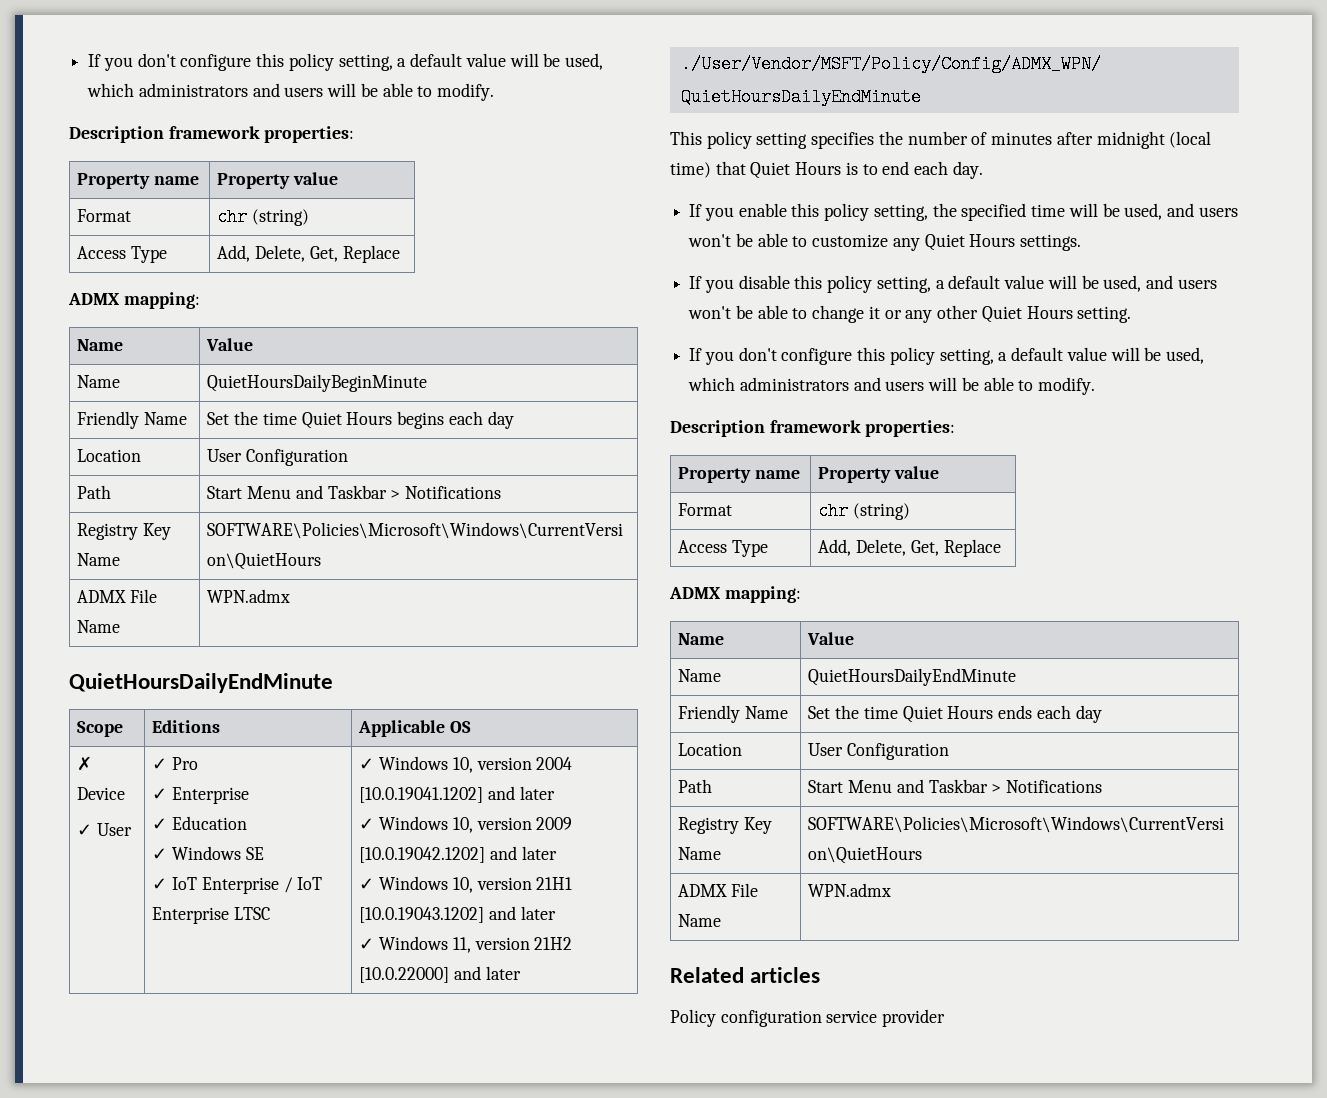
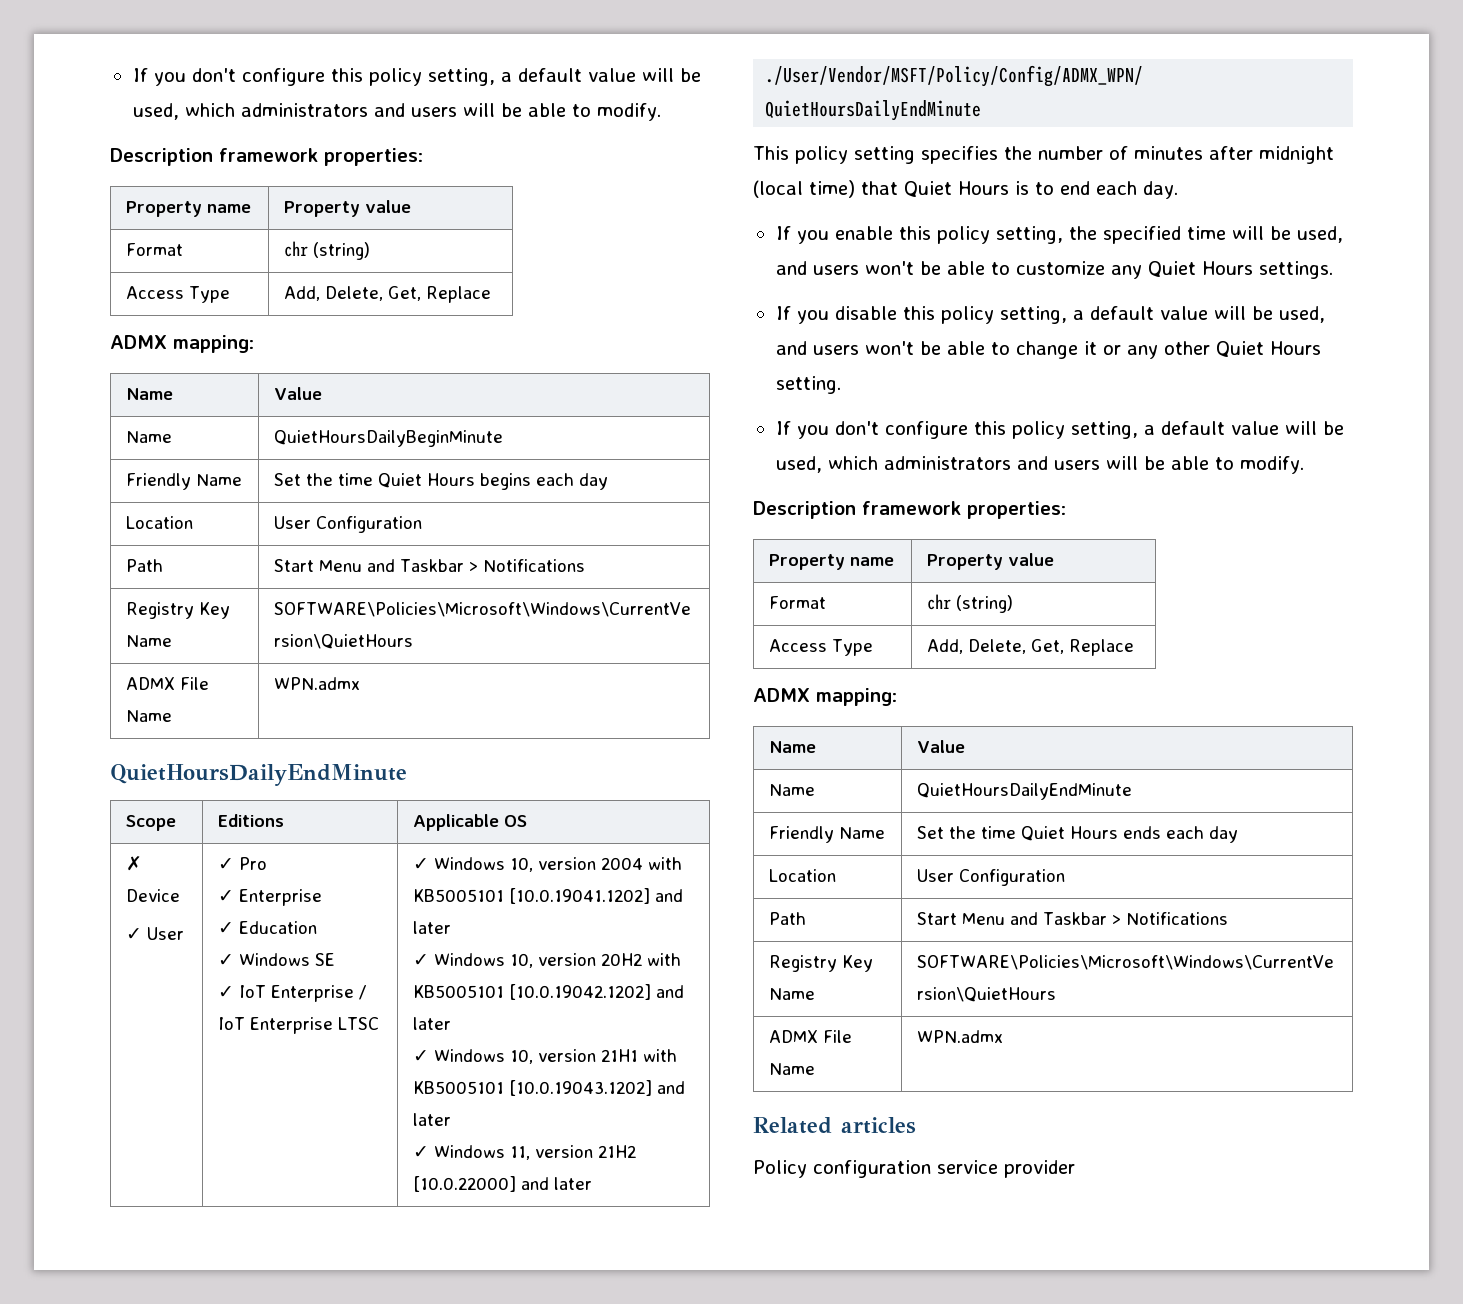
(573, 763) none -> [647,857,682,870] [412,889,504,902] with KB5005101
[536,817,573,830] 2009 -> [600,953,681,966] [412,985,504,998] 20H2 with KB5005101
(573, 883) none -> [642,1049,677,1062] [412,1081,504,1094] with KB5005101

